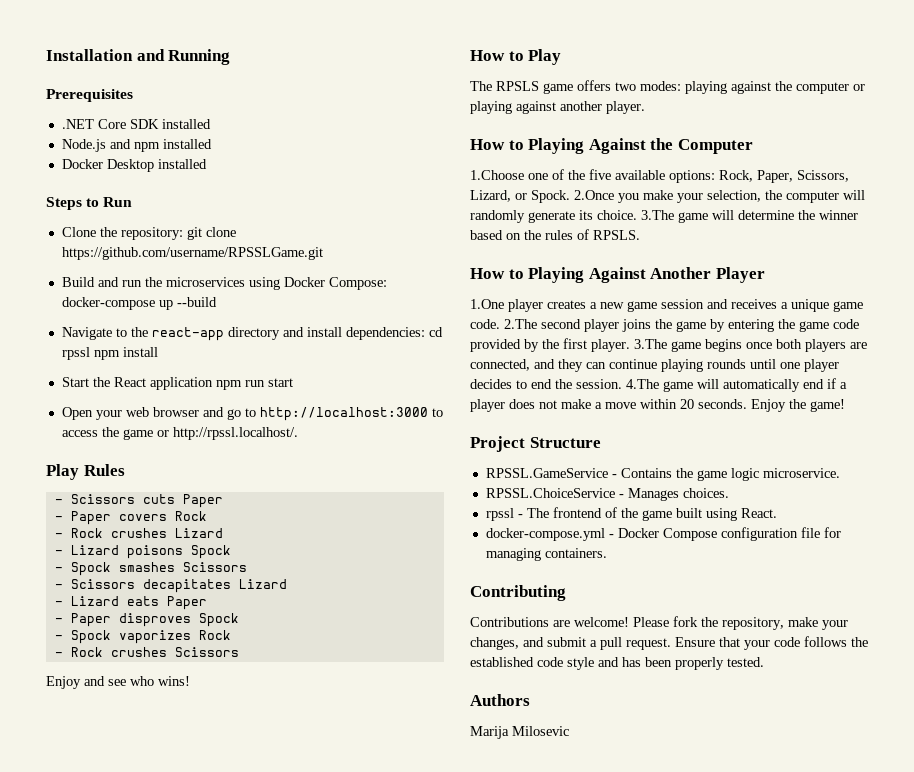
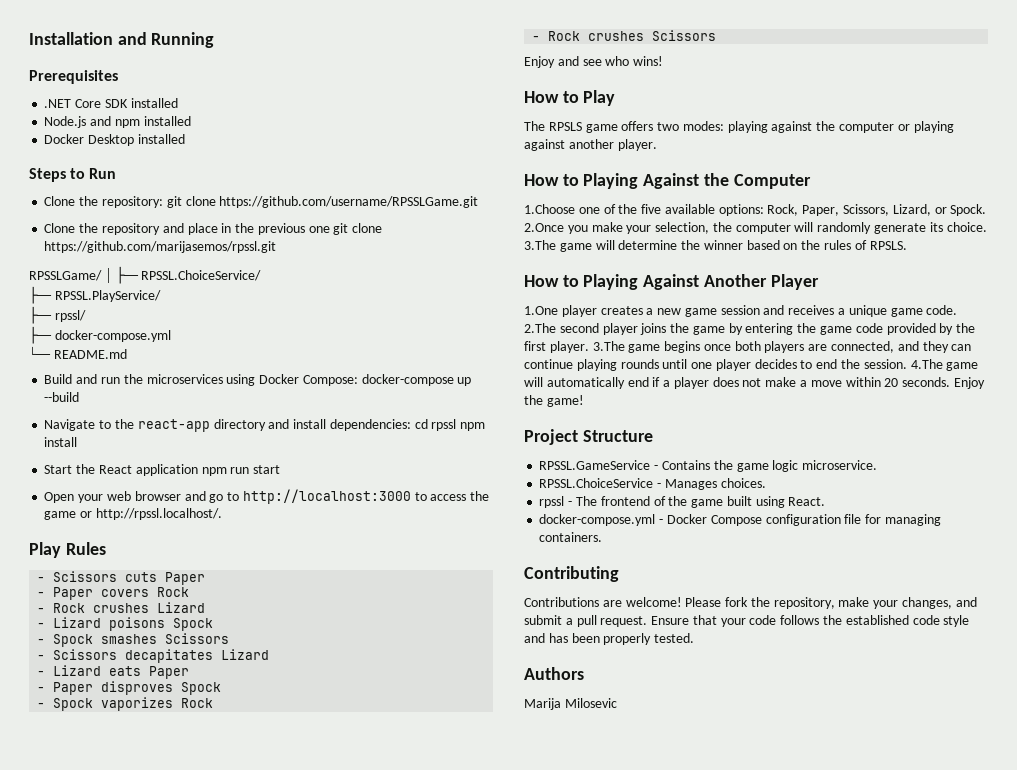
(323, 253) none -> [44,223,383,235] [44,241,277,253] [29,266,262,284] [29,286,161,304] [29,306,86,324] [29,326,171,344] [29,346,127,359] // Clone the repository and place in the previous one git clone https://github.com/marijasemos/rpssl.git // RPSSLGame/ │ ├── RPSSL.ChoiceService/ // ├── RPSSL.PlayService/ // ├── rpssl/ // ├── docker-compose.yml // └── README.md

